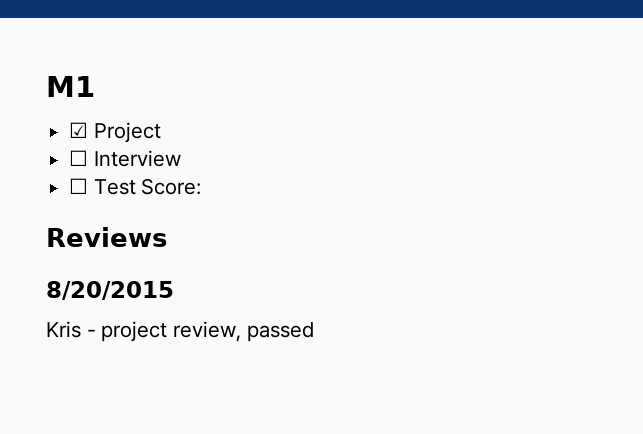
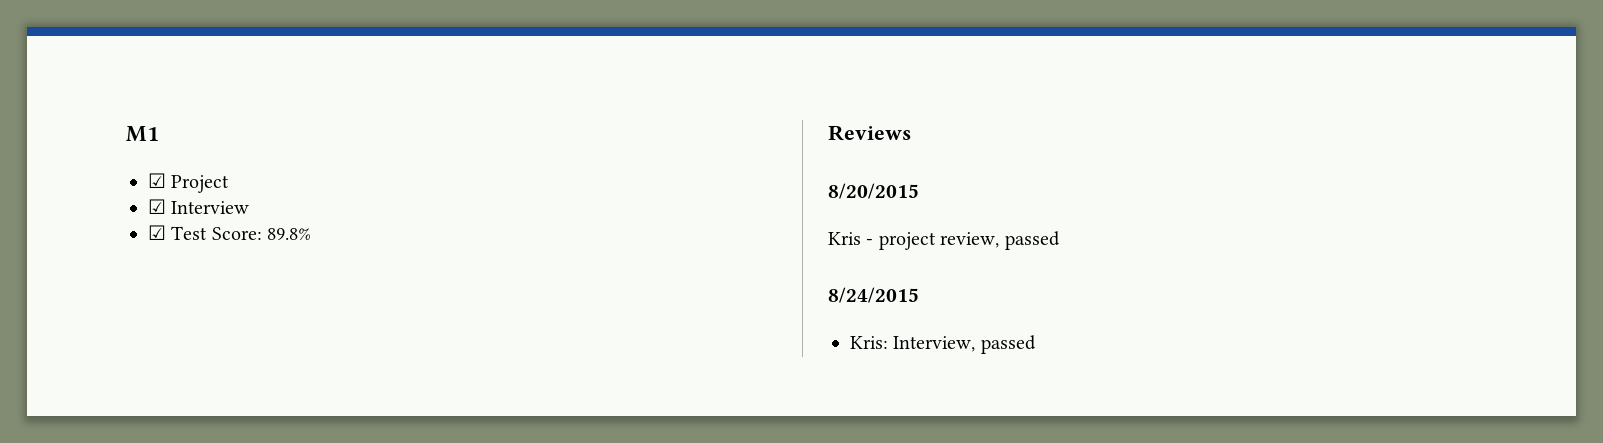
[69,150,89,166] ☐ -> [148,199,166,214] ☑
[69,178,89,194] ☐ -> [148,225,166,240] ☑
(202, 186) none -> [267,228,312,240] 89.8%
(314, 332) none -> [828,287,919,303] [850,335,1036,354] // 8/24/2015 // Kris: Interview, passed

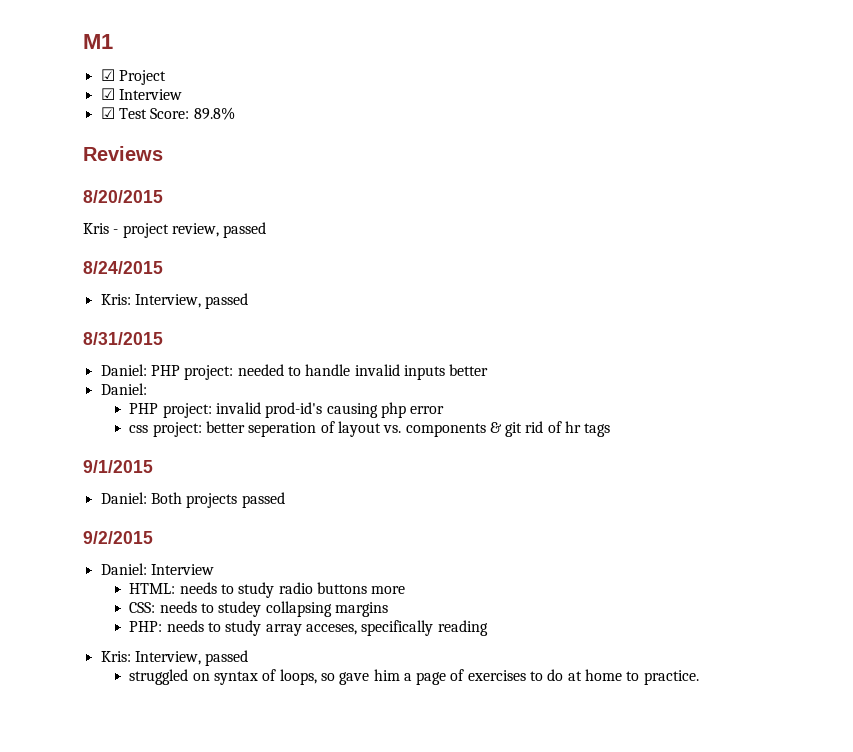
(1036, 344) none -> [83,332,163,345] [100,364,489,380] [100,383,147,395] [129,402,445,418] [129,421,611,437] [83,460,153,473] [100,492,285,508] [83,531,153,544] [100,563,214,575] [129,582,406,598] [129,601,388,617] [129,620,488,636] [100,650,249,666] [129,669,699,685] // 8/31/2015 // Daniel: PHP project: needed to handle invalid inputs better // Daniel: // PHP project: invalid prod-id's causing php error // css project: better seperation of layout vs. components & git rid of hr tags // 9/1/2015 // Daniel: Both projects passed // 9/2/2015 // Daniel: Interview // HTML: needs to study radio buttons more // CSS: needs to studey collapsing margins // PHP: needs to study array acceses, specifically reading // Kris: Interview, passed // struggled on syntax of loops, so gave him a page of exercises to do at home to practice.

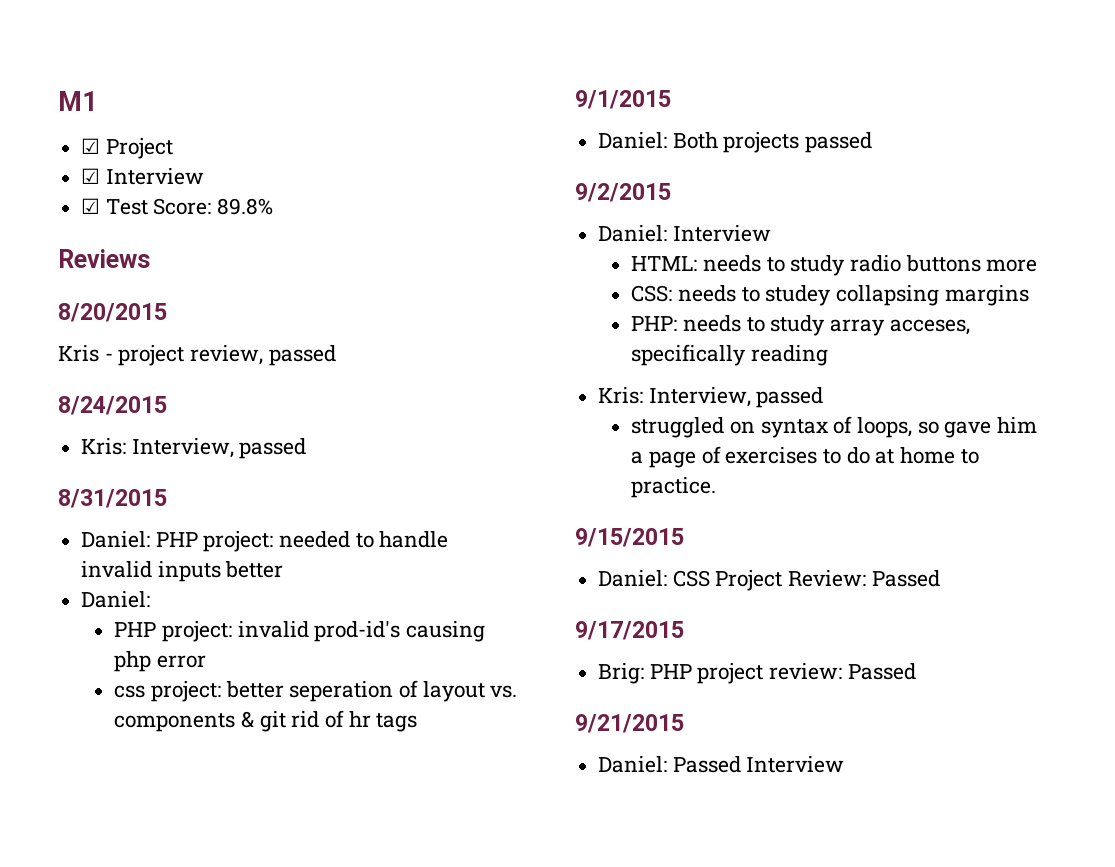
(699, 677) none -> [575,528,684,547] [598,570,940,591] [575,621,684,640] [598,663,916,684] [575,714,684,733] [598,756,845,773] // 9/15/2015 // Daniel: CSS Project Review: Passed // 9/17/2015 // Brig: PHP project review: Passed // 9/21/2015 // Daniel: Passed Interview

